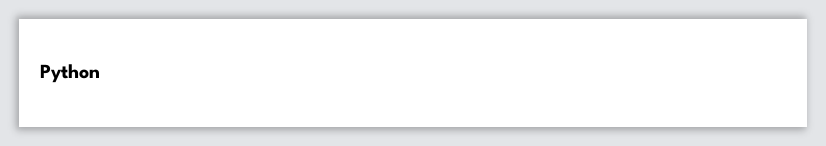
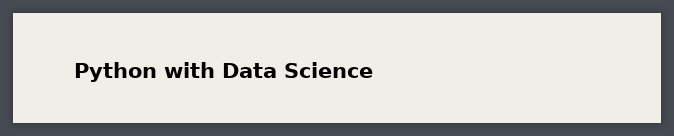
(100, 73) none -> [164,62,373,78] with Data Science

